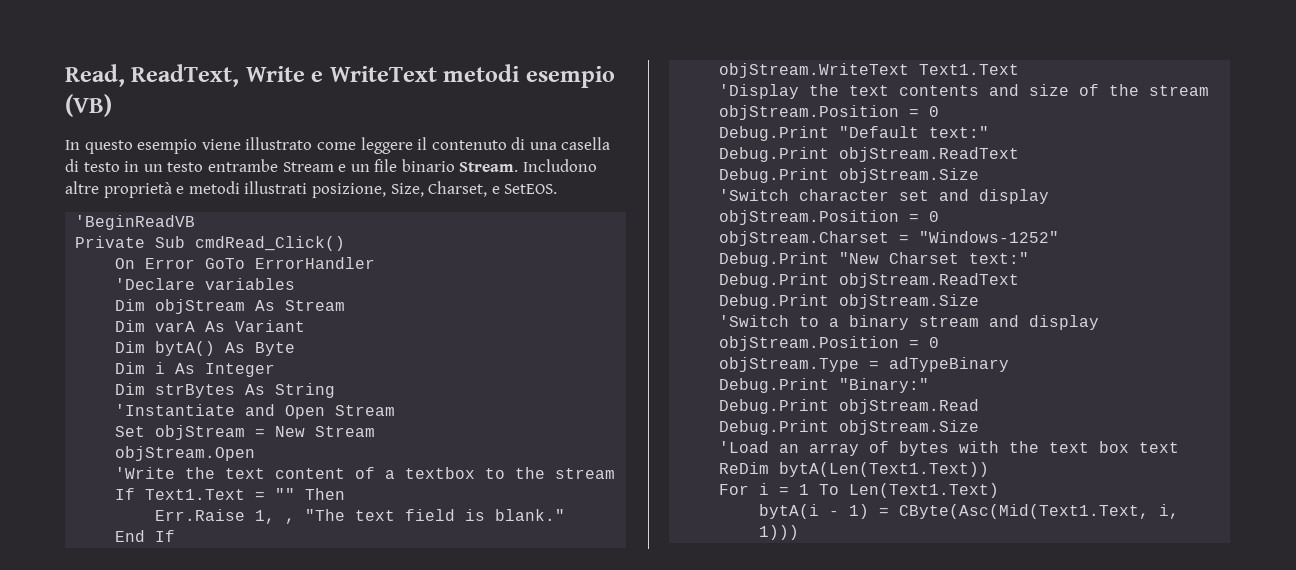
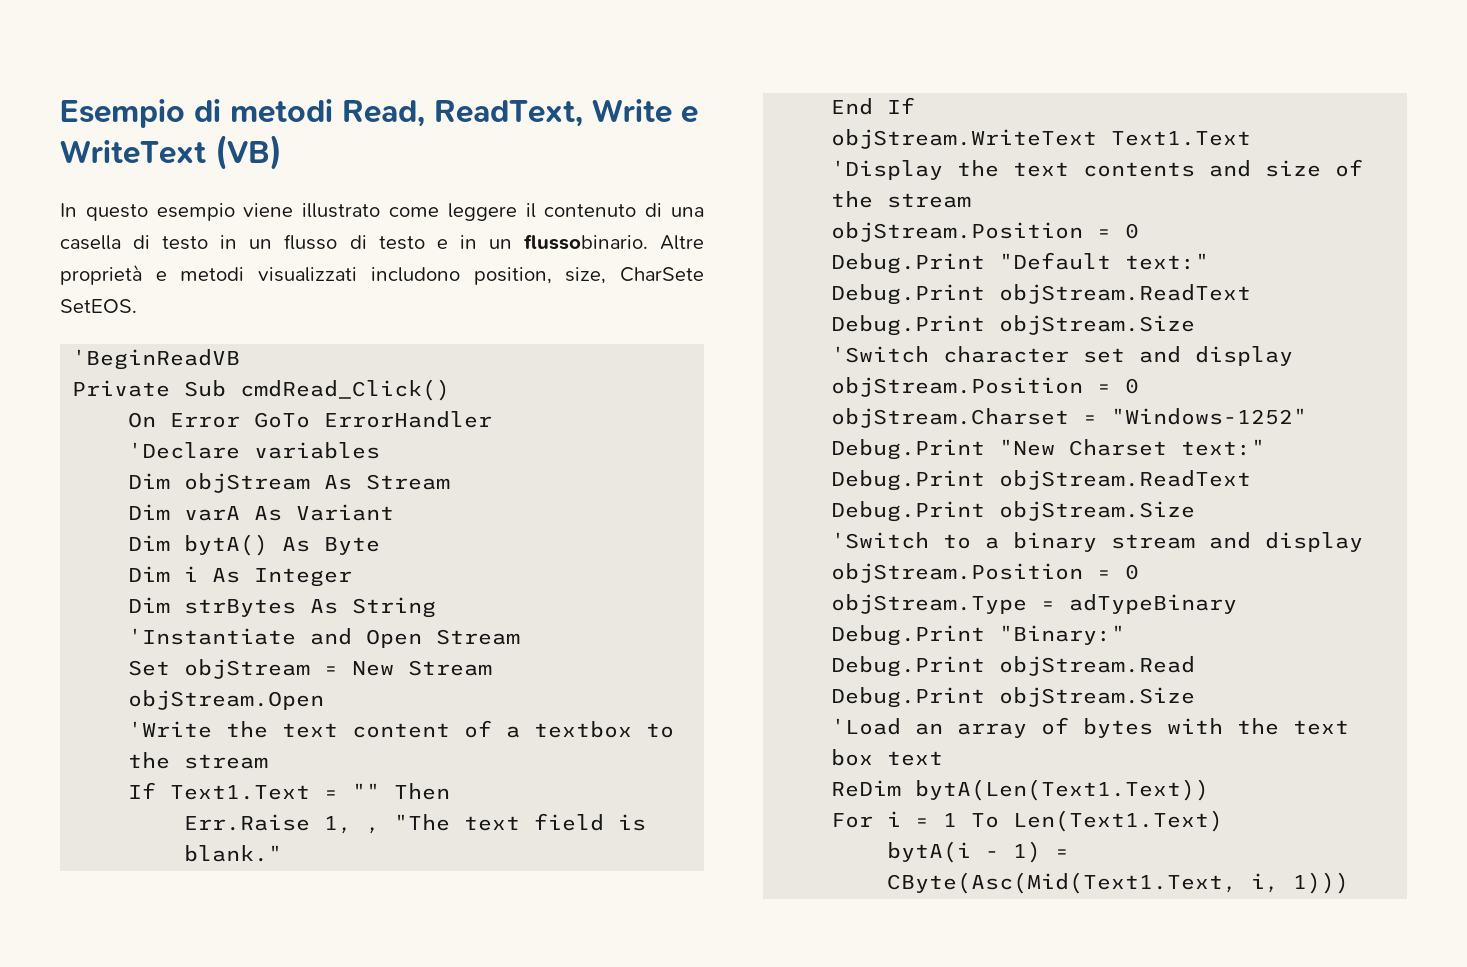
(65, 75) none -> [60,99,333,128] Esempio di metodi
[443,64,615,88] metodi esempio -> (206, 152) none
[167,159,598,172] [65,181,500,198] testo entrambe Stream e un file binario Stream. Includono altre proprietà e metodi illustrati posizione, Size, Charset, e -> [284,234,704,250] [60,264,704,285] flusso di testo e in un flussobinario. Altre proprietà e metodi visualizzati includono position, size, CharSete

